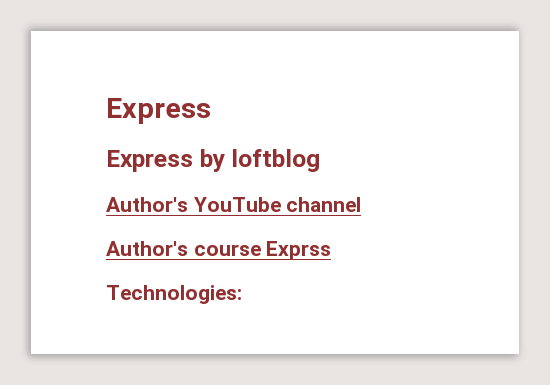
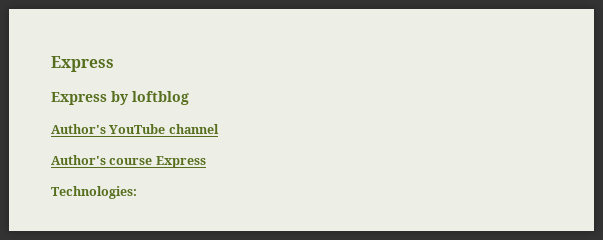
[266,241,332,260] Exprss -> [155,156,206,168] Express

